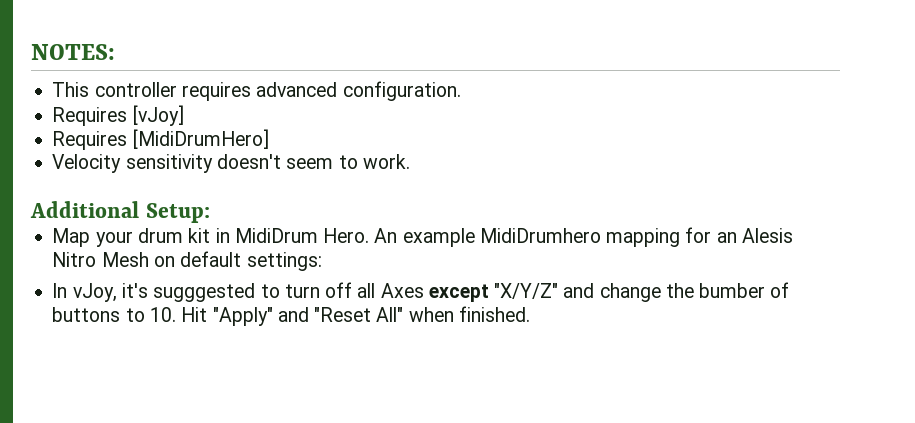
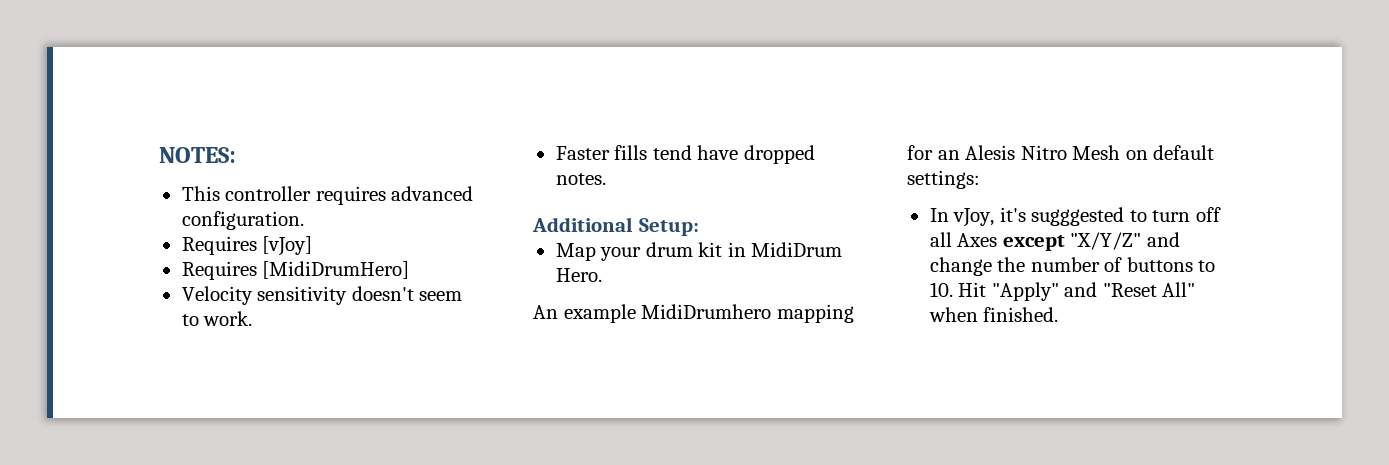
(410, 161) none -> [555,145,815,164] [555,173,606,185] // Faster fills tend have dropped notes.
(370, 235) none -> (602, 275) //
[699,283,766,298] bumber -> [1030,257,1100,272] number

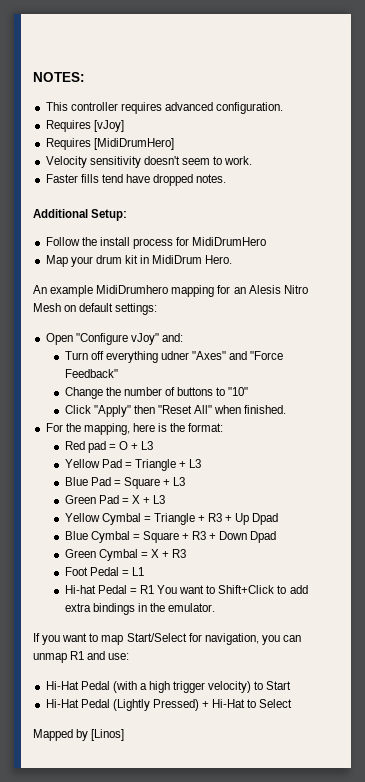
(699, 227) none -> [45,237,267,249] // Follow the install process for MidiDrumHero
[929,207,1221,227] [929,232,1180,251] [929,257,992,276] In vJoy, it's sugggested to turn off all Axes except "X/Y/Z" and change -> [45,333,183,345] [64,351,284,363] [64,369,118,378] [64,387,103,399] Open "Configure vJoy" and: // Turn off everything udner "Axes" and "Force Feedback" // Change
[929,282,1098,301] 10. Hit "Apply" and -> [228,387,249,396] [64,405,155,417] "10" // Click "Apply" then
(1059, 314) none -> [45,423,224,435] [64,441,154,453] [64,459,202,471] [64,477,186,489] [64,495,166,504] [64,513,279,525] [64,531,277,543] [64,549,187,561] [64,567,144,576] [64,585,308,594] [64,603,216,615] [33,633,301,645] [33,651,130,663] [45,681,292,693] [45,699,293,711] [33,729,125,741] // For the mapping, here is the format: // Red pad = O + L3 // Yellow Pad = Triangle + L3 // Blue Pad = Square + L3 // Green Pad = X + L3 // Yellow Cymbal = Triangle + R3 + Up Dpad // Blue Cymbal = Square + R3 + Down Dpad // Green Cymbal = X + R3 // Foot Pedal = L1 // Hi-hat Pedal = R1 You want to Shift+Click to add extra bindings in the emulator. // If you want to map Start/Select for navigation, you can unmap R1 and use: // Hi-Hat Pedal (with a high trigger velocity) to Start // Hi-Hat Pedal (Lightly Pressed) + Hi-Hat to Select // Mapped by [Linos]

